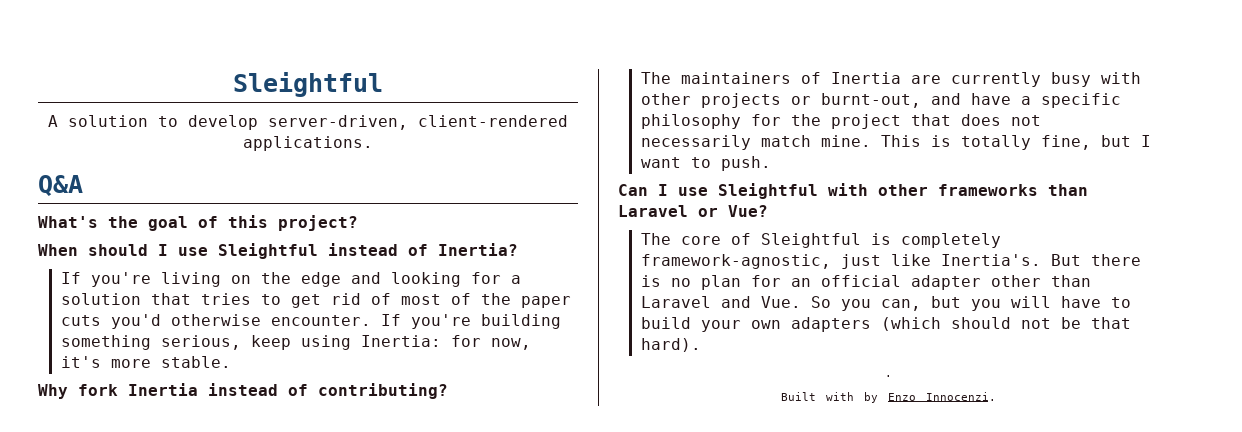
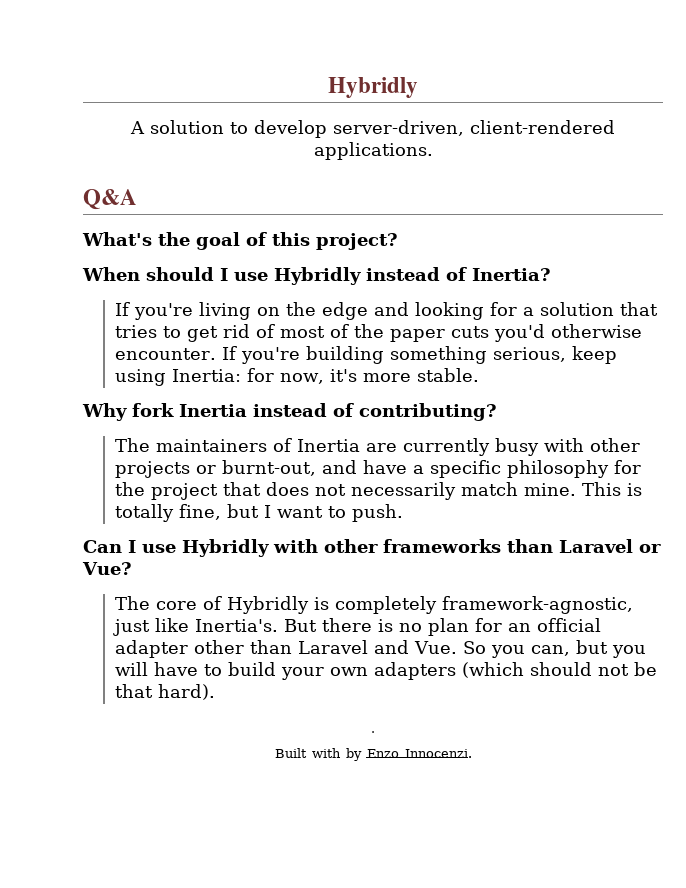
[233,72,383,97] Sleightful -> [328,77,418,98] Hybridly
[218,243,318,259] Sleightful -> [274,267,361,285] Hybridly
[718,183,818,199] Sleightful -> [182,539,269,557] Hybridly
[760,233,861,248] Sleightful -> [227,596,310,614] Hybridly

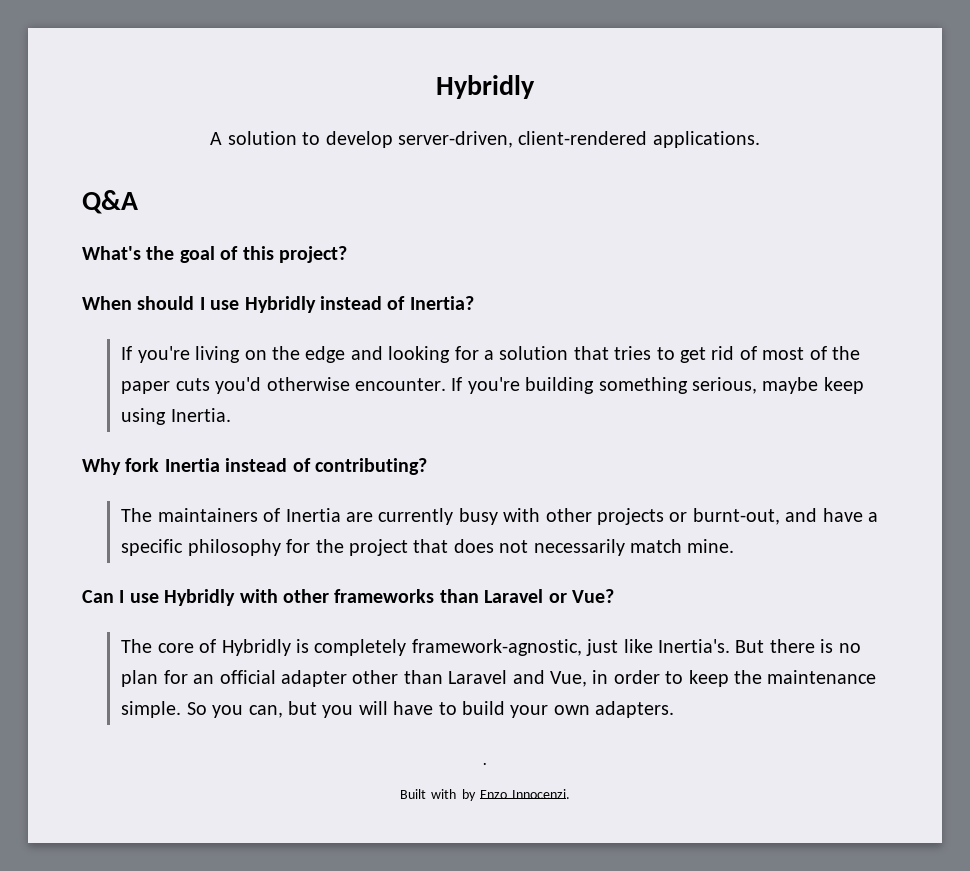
(567, 354) none -> [762,377,819,394] maybe
[172,368,480,384] Inertia: for now, it's more stable. -> [170,408,231,422] Inertia.
[582,482,643,496] [115,504,404,522] This is totally fine, but I want to push. -> (735, 546) none
[414,641,458,654] Vue. -> [550,670,877,687] [121,701,182,718] Vue, in order to keep the maintenance simple.
[374,662,658,680] [115,684,216,700] adapters (which should not be that hard). -> [595,701,675,718] adapters.

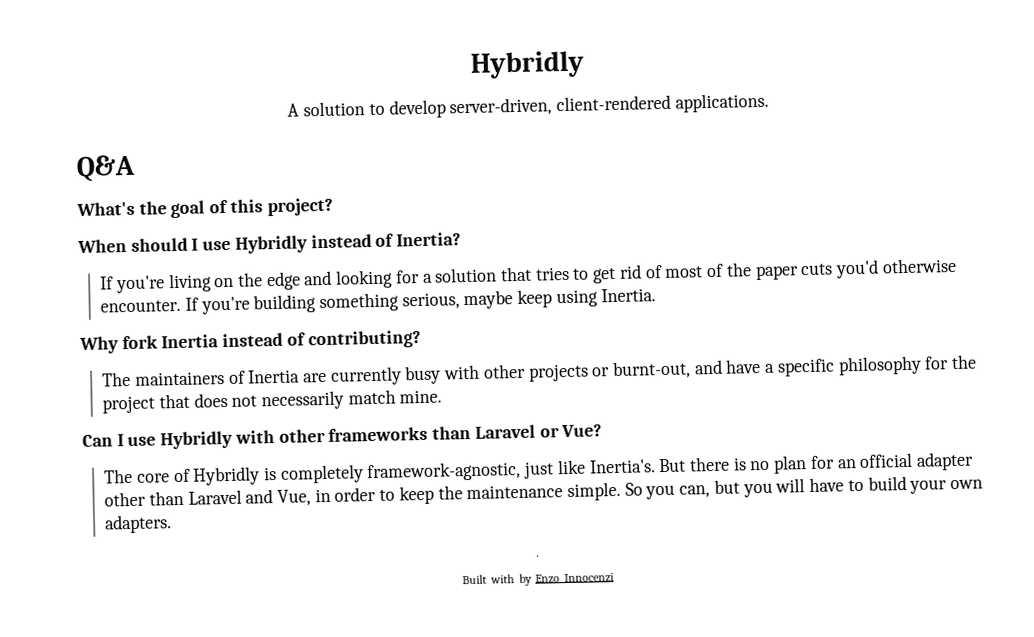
[512,789,571,799] Innocenzi. -> [563,573,615,584] Innocenzi

